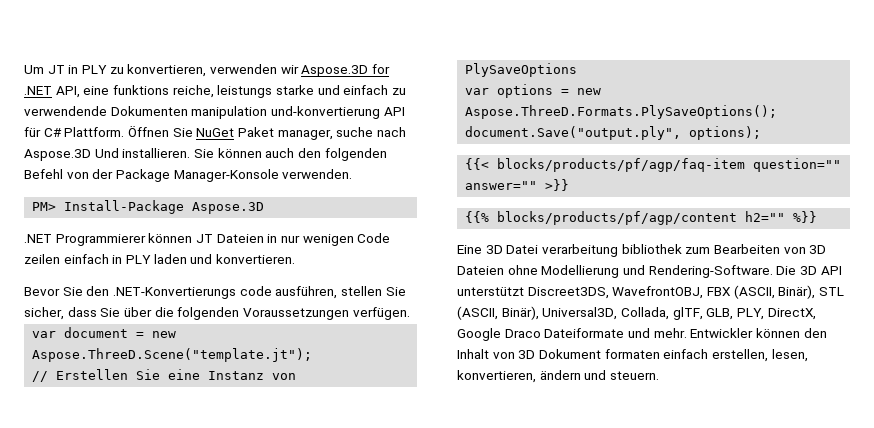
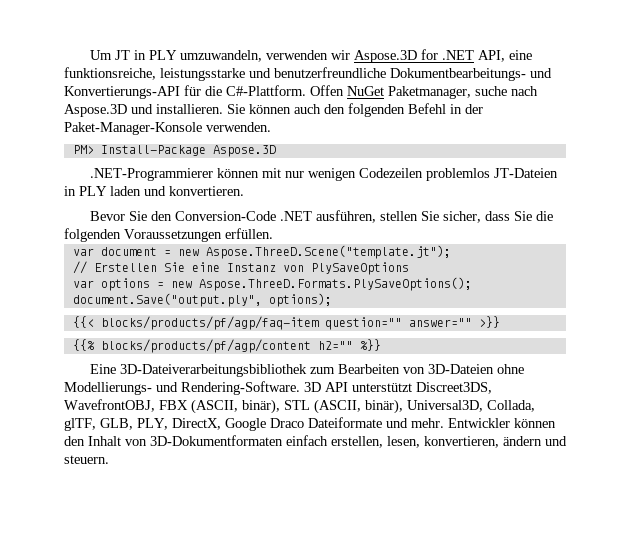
[109,64,207,77] zu konvertieren, -> [179,50,262,62] umzuwandeln,
[112,85,406,98] [24,106,405,119] [24,126,333,140] funktions reiche, leistungs starke und einfach zu verwendende Dokumenten manipulation und-konvertierung API für C# Plattform. Öffnen Sie NuGet Paket manager, -> [64,67,552,81] [64,85,471,99] funktionsreiche, leistungsstarke und benutzerfreundliche Dokumentbearbeitungs- und Konvertierungs-API für die C#-Plattform. Offen NuGet Paketmanager,
[94,148,119,158] Und -> [131,104,153,114] und
[66,169,279,182] von der Package Manager-Konsole -> [450,104,483,114] [64,122,202,135] in der Paket-Manager-Konsole
[24,233,391,246] [24,254,109,264] .NET Programmierer können JT Dateien in nur wenigen Code zeilen einfach -> [89,168,558,181] .NET-Programmierer können mit nur wenigen Codezeilen problemlos JT-Dateien
[112,286,272,299] .NET-Konvertierungs code -> [174,211,312,221] Conversion-Code .NET
[123,307,152,317] über -> (532, 216) none
[352,307,410,320] verfügen. -> [225,228,273,239] erfüllen.
[485,244,827,257] [457,265,620,278] 3D Datei verarbeitung bibliothek zum Bearbeiten von 3D Dateien ohne Modellierung -> [119,364,524,377] [64,382,152,395] 3D-Dateiverarbeitungsbibliothek zum Bearbeiten von 3D-Dateien ohne Modellierungs-
[776,266,797,275] Die -> (300, 388) none
[778,285,816,299] Binär), -> [242,399,280,414] binär),
[501,306,539,320] Binär), -> [365,399,403,414] binär),
[518,349,660,359] 3D Dokument formaten -> [150,435,283,446] 3D-Dokumentformaten

